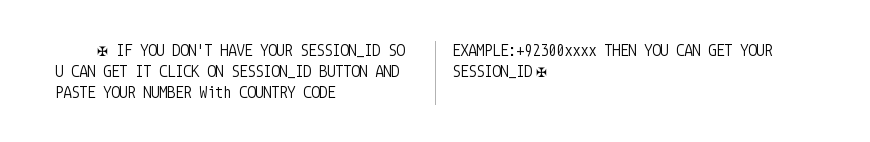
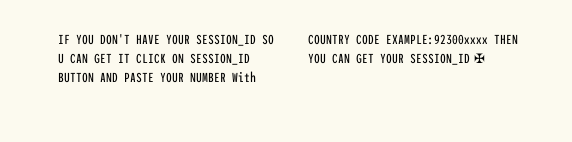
[96,46,108,56] ✠ -> (58, 39) none
[452,44,597,57] EXAMPLE:+92300xxxx -> [386,34,488,45] EXAMPLE:92300xxxx

